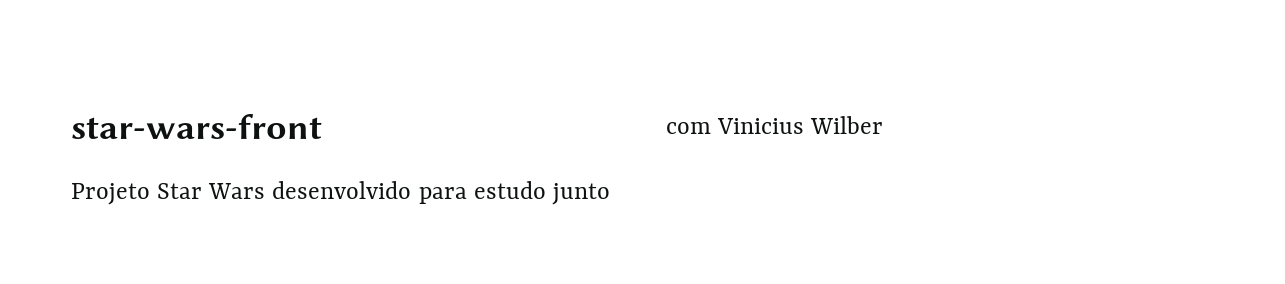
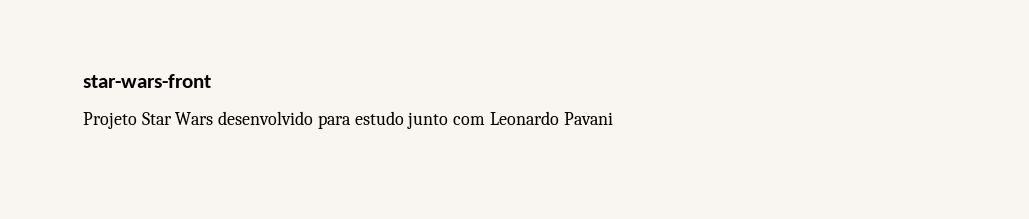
[717,116,884,134] Vinicius Wilber -> [489,111,613,125] Leonardo Pavani

